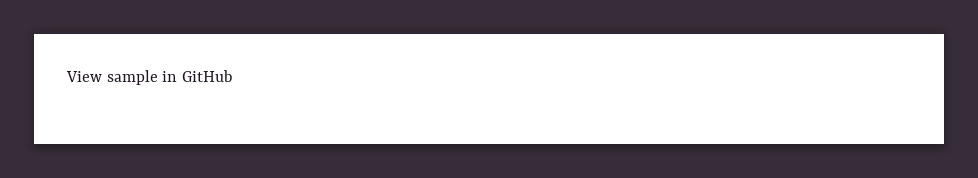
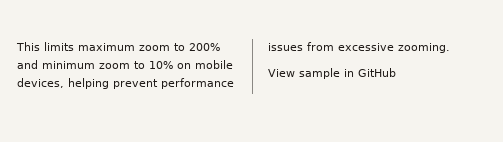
(66, 76) none -> [16,42,220,51] [17,60,233,69] [17,78,234,89] [268,42,450,53] This limits maximum zoom to 200% and minimum zoom to 10% on mobile devices, helping prevent performance issues from excessive zooming. //

